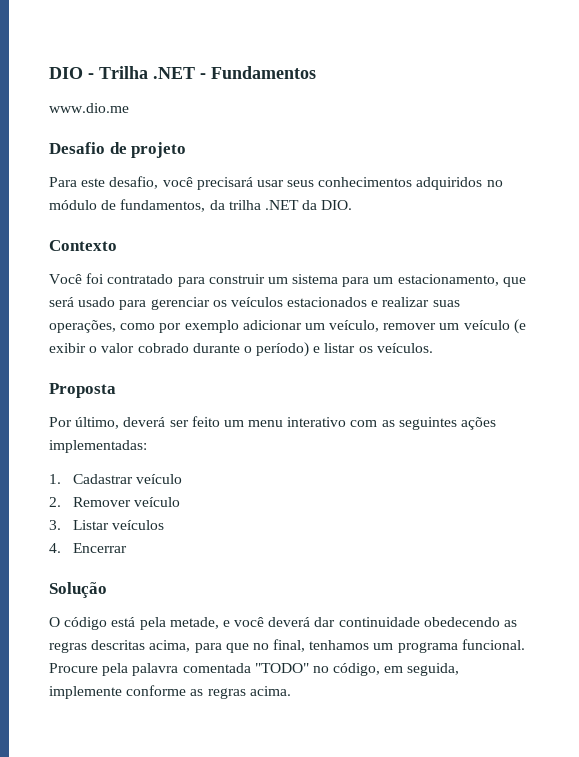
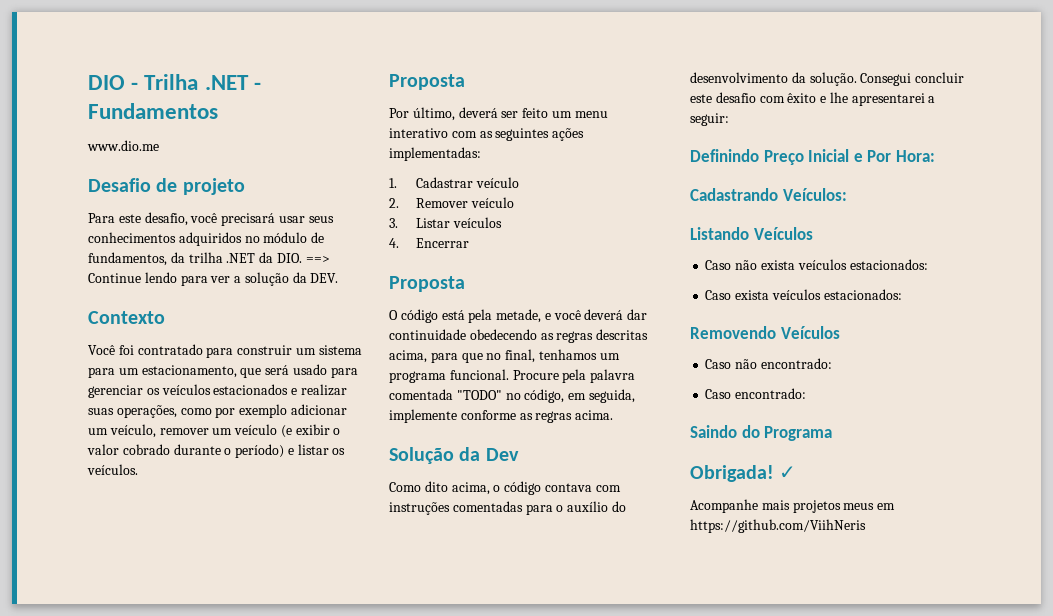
(353, 205) none -> [305,256,330,263] [88,272,339,286] ==> Continue lendo para ver a solução da DEV.
[49,582,107,598] Solução -> [389,276,465,292] Proposta
(291, 691) none -> [389,447,519,464] [389,481,621,495] [389,501,626,515] [690,72,965,86] [690,92,936,106] [690,113,729,126] [690,149,935,165] [690,188,847,201] [690,227,813,240] [705,259,928,270] [705,289,902,300] [690,326,840,339] [705,358,832,369] [705,388,807,399] [690,425,833,441] [690,465,797,482] [690,499,896,513] [690,519,866,533] // Solução da Dev // Como dito acima, o código contava com instruções comentadas para o auxílio do desenvolvimento da solução. Consegui concluir este desafio com êxito e lhe apresentarei a seguir: // Definindo Preço Inicial e Por Hora: // Cadastrando Veículos: // Listando Veículos // Caso não exista veículos estacionados: // Caso exista veículos estacionados: // Removendo Veículos // Caso não encontrado: // Caso encontrado: // Saindo do Programa // Obrigada! ✓ // Acompanhe mais projetos meus em https://github.com/ViihNeris

